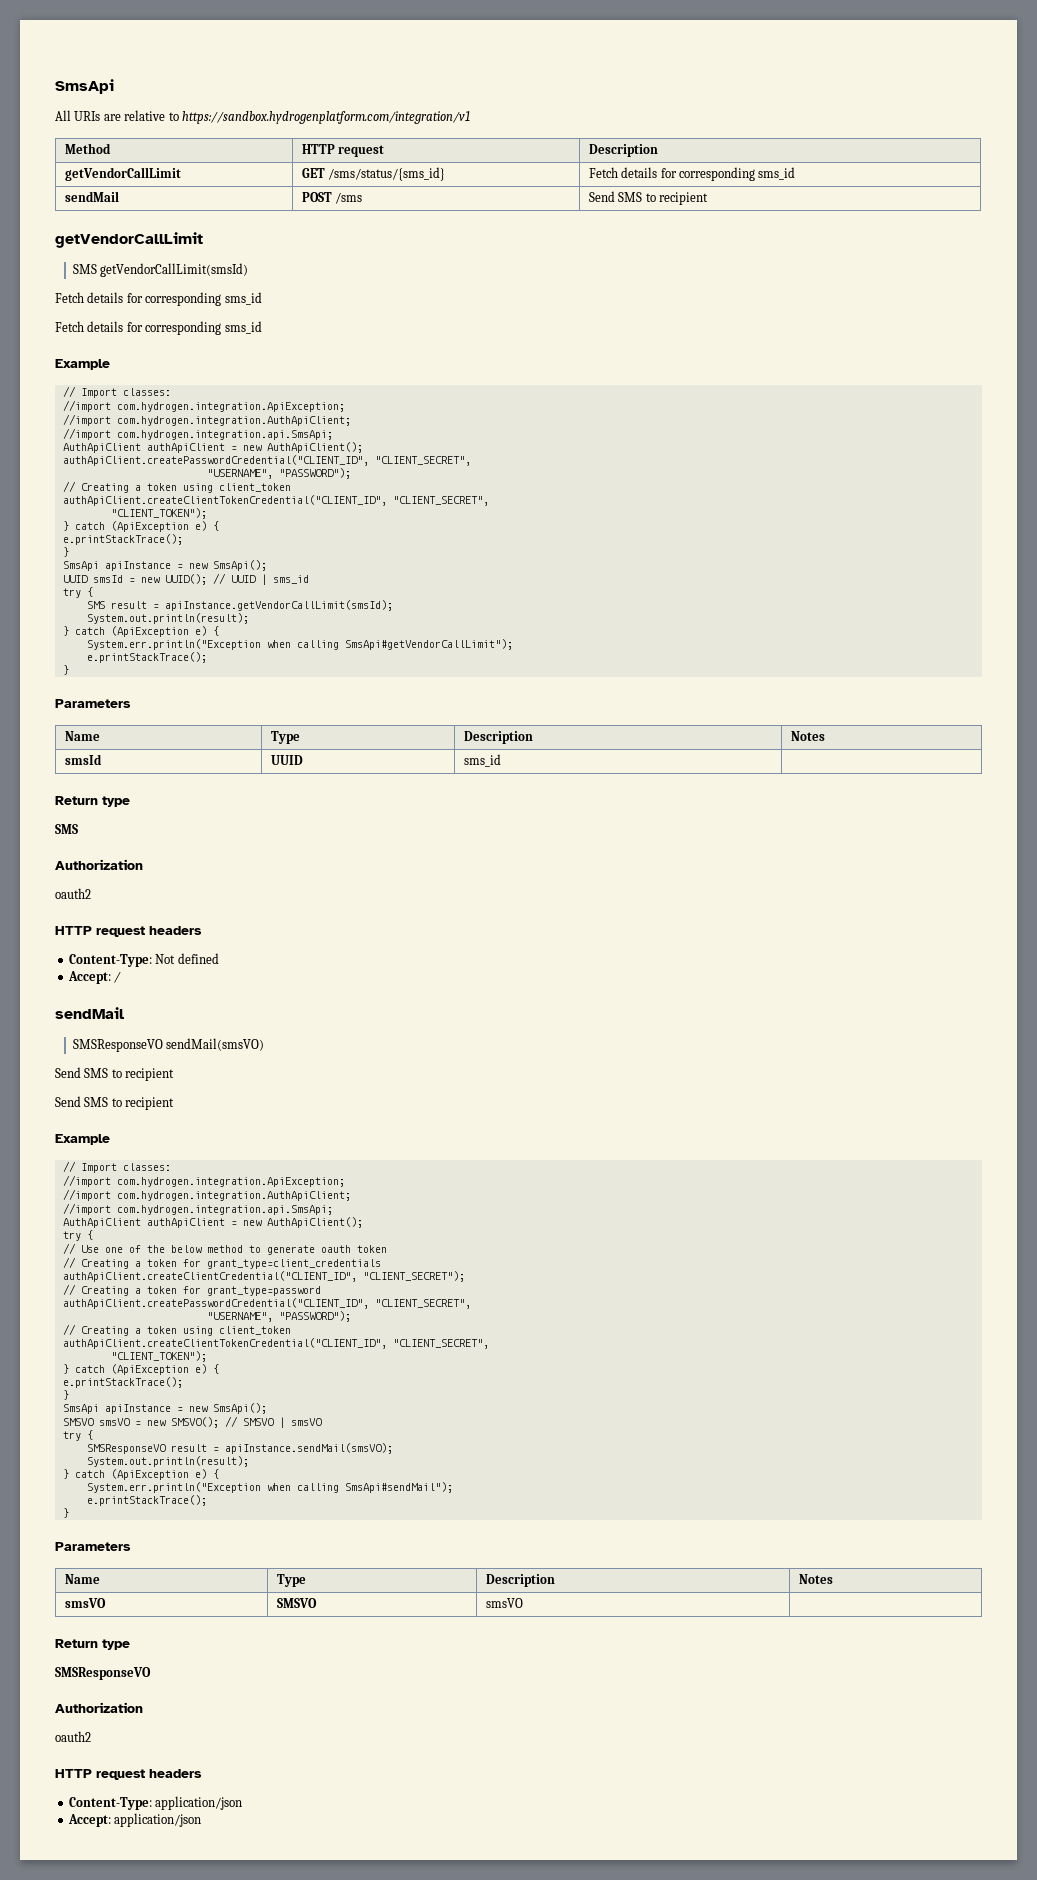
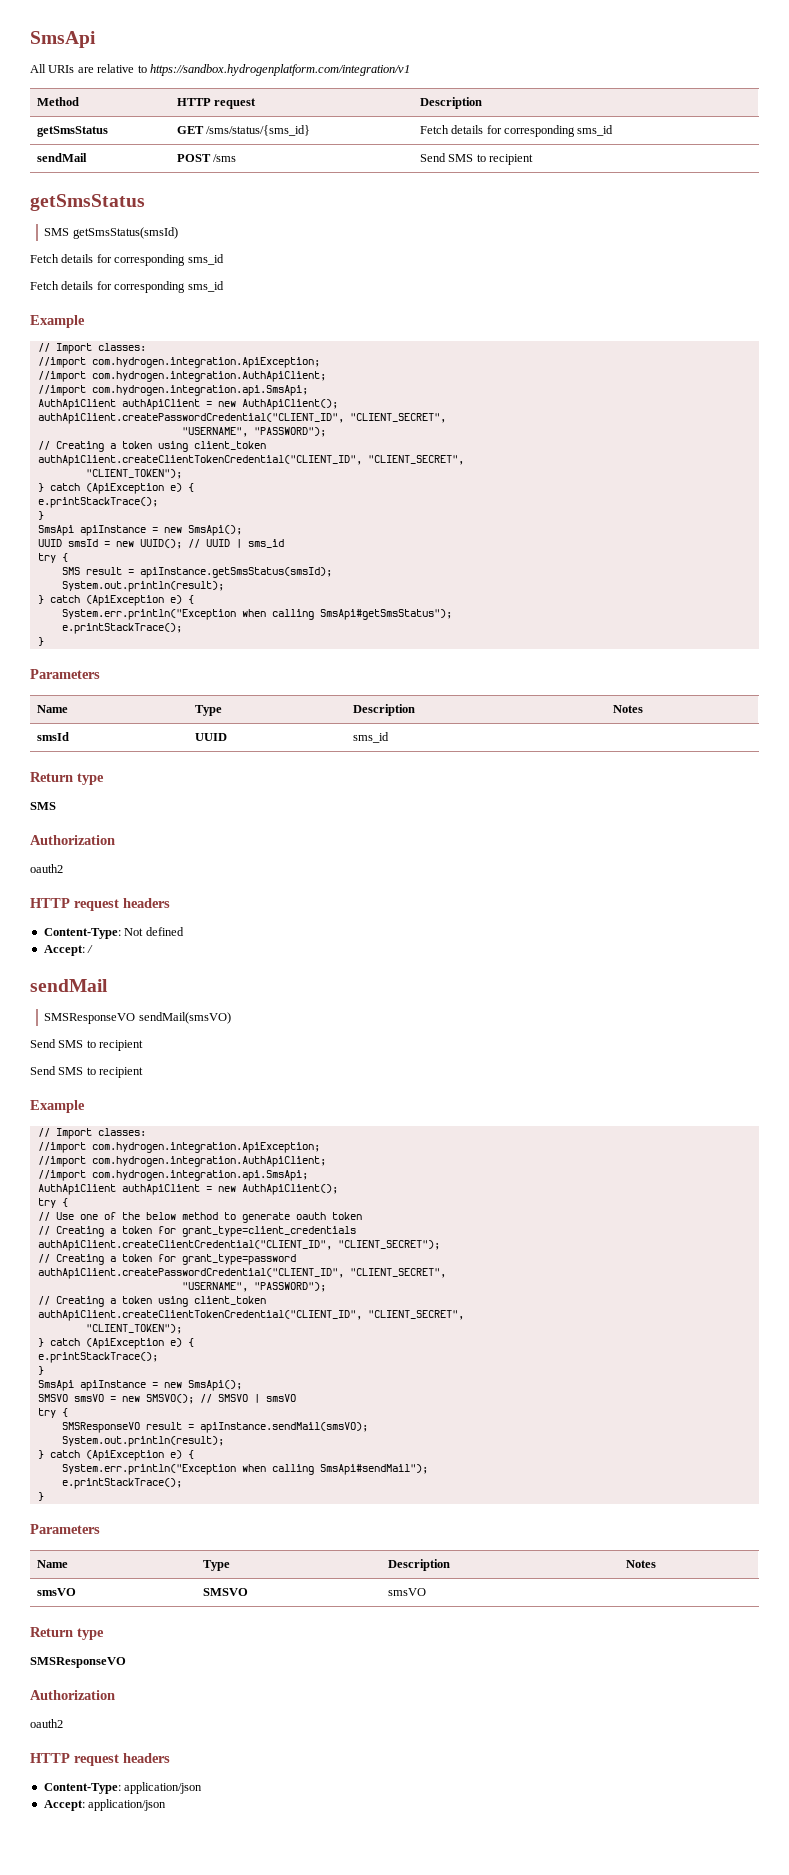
[64,167,181,181] getVendorCallLimit -> [36,126,108,137] getSmsStatus
[55,232,203,248] [72,263,249,277] getVendorCallLimit // SMS getVendorCallLimit(smsId) -> [30,194,145,211] [44,227,178,239] getSmsStatus // SMS getSmsStatus(smsId)
[164,600,393,611] [86,613,249,624] [62,626,219,637] [86,639,513,650] apiInstance.getVendorCallLimit(smsId); // System.out.println(result); // } catch (ApiException e) { // System.err.println("Exception when calling SmsApi#getVendorCallLimit"); -> [139,567,332,578] [61,581,224,592] [37,595,194,606] [61,609,452,620] apiInstance.getSmsStatus(smsId); // System.out.println(result); // } catch (ApiException e) { // System.err.println("Exception when calling SmsApi#getSmsStatus");

